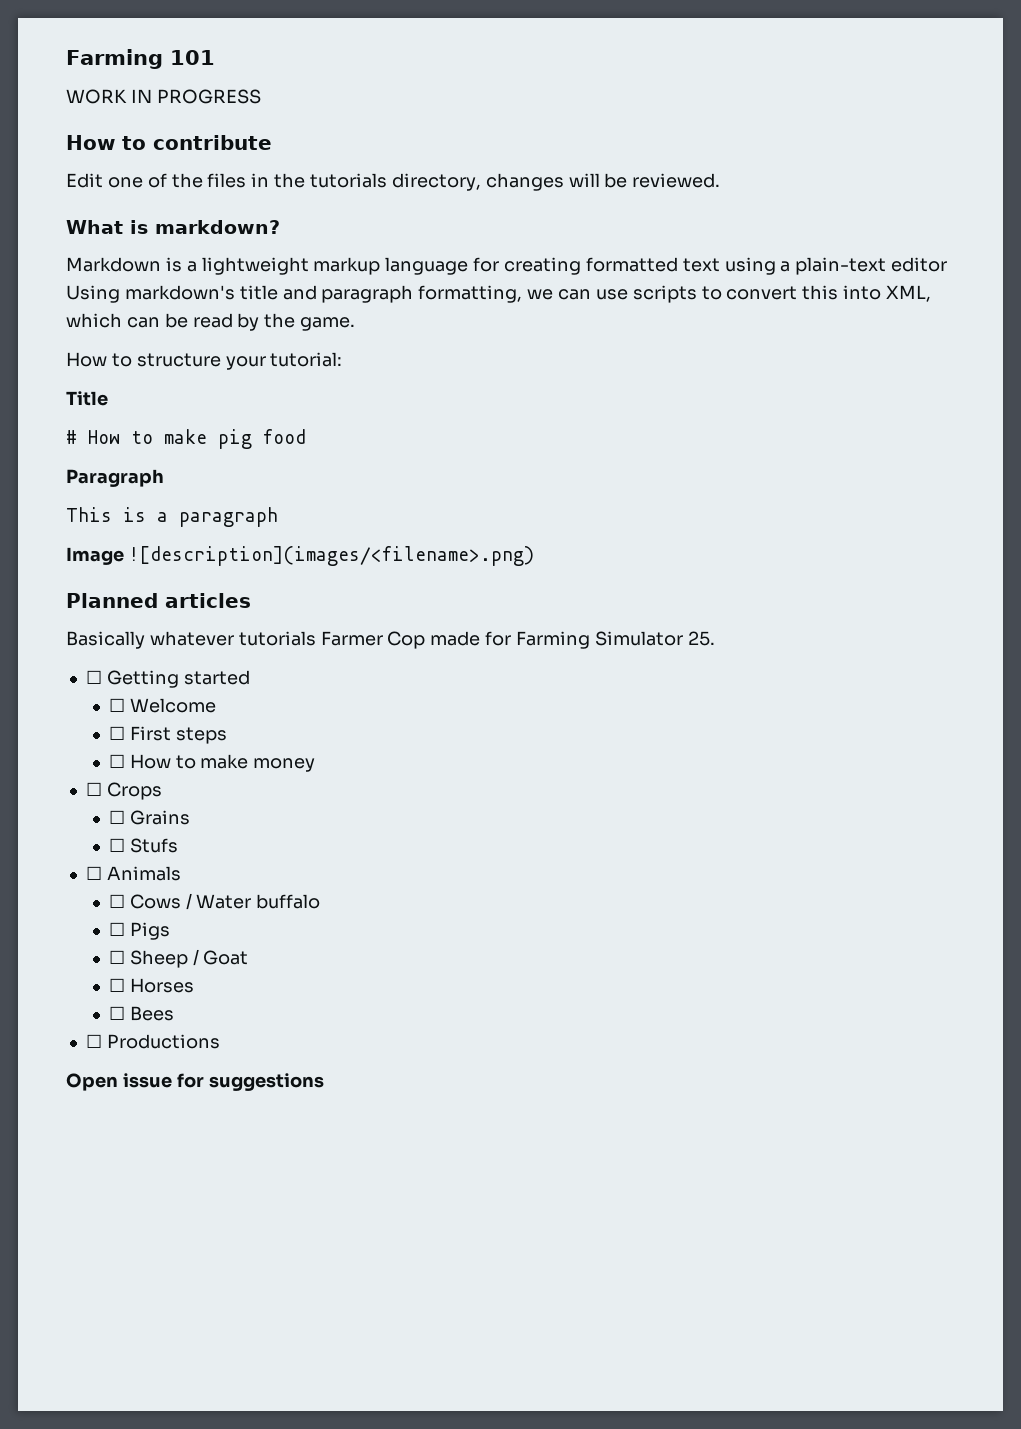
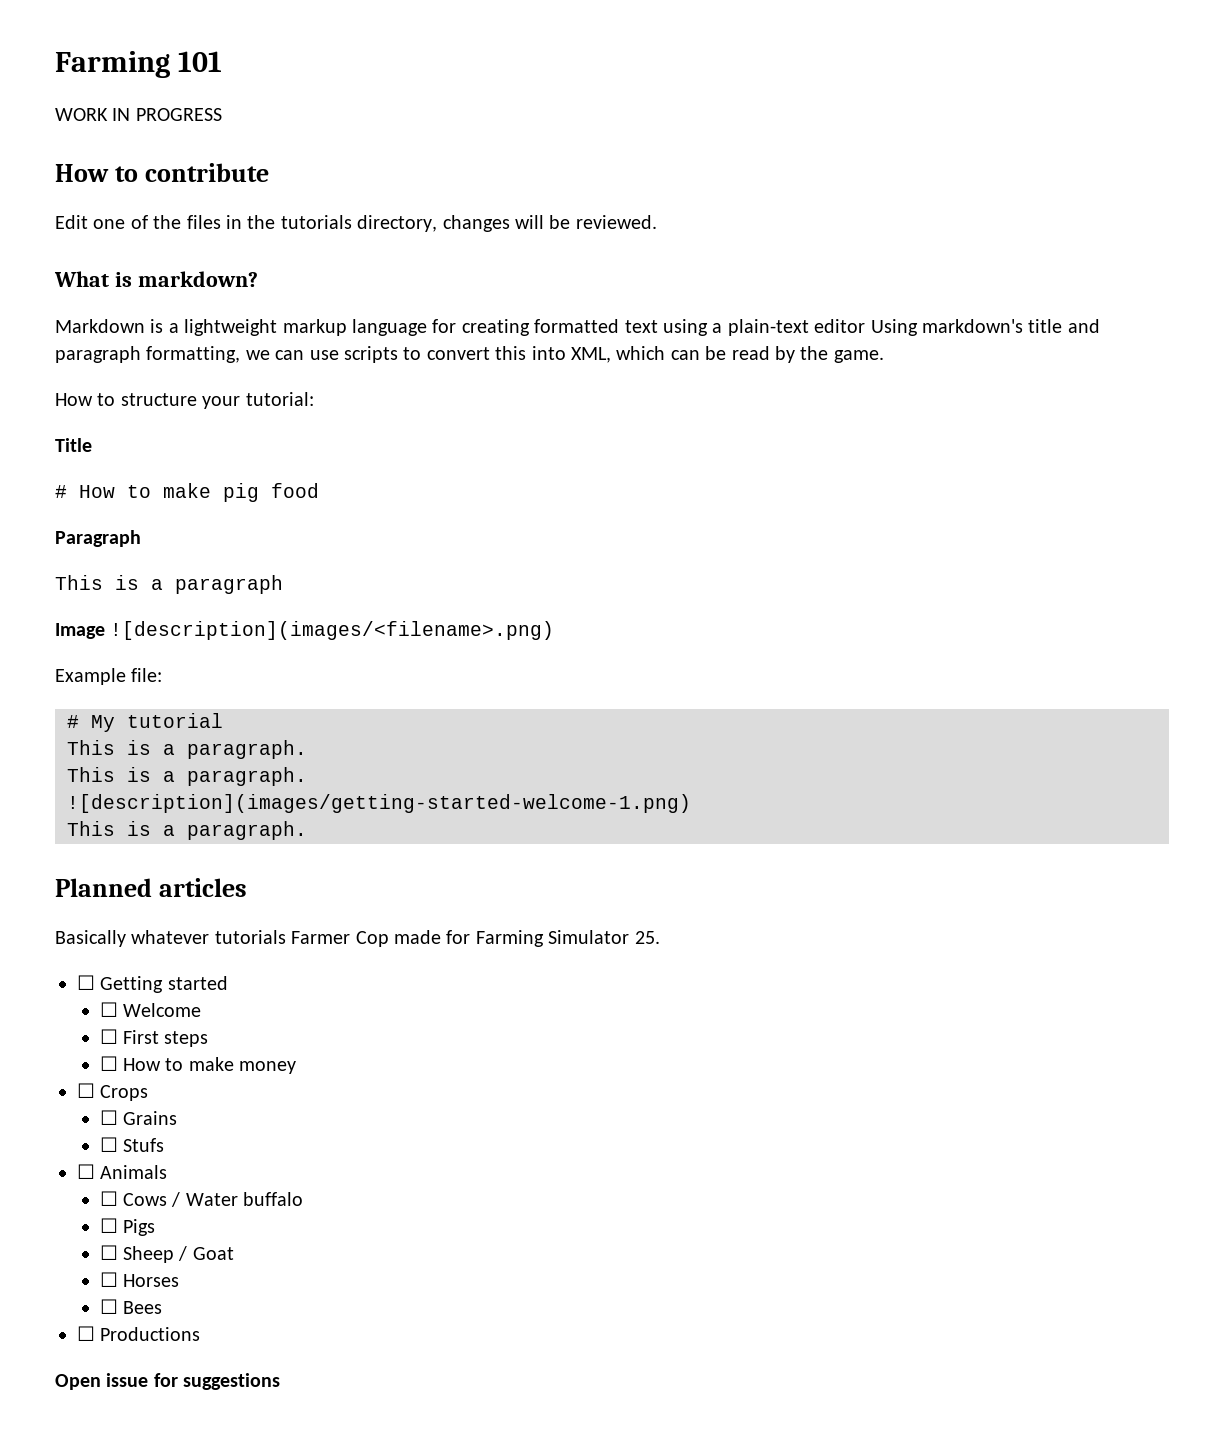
(534, 556) none -> [55,668,163,685] [67,713,223,732] [67,740,307,759] [67,767,307,786] [67,794,691,813] [67,821,307,840] // Example file: // # My tutorial // This is a paragraph. // This is a paragraph. // ![description](images/getting-started-welcome-1.png) // This is a paragraph.

